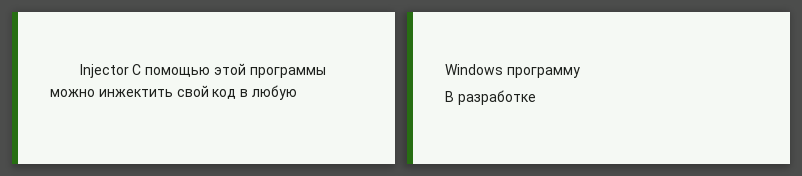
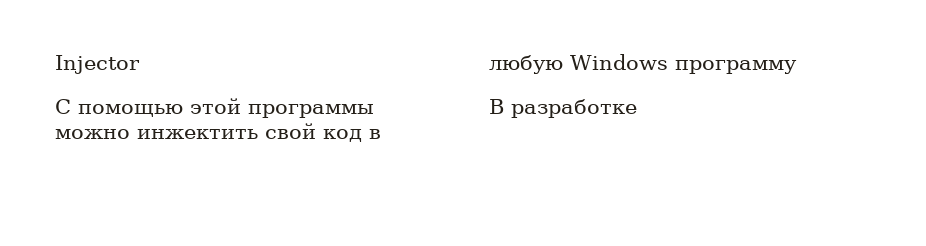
(129, 71) none -> (140, 64) //

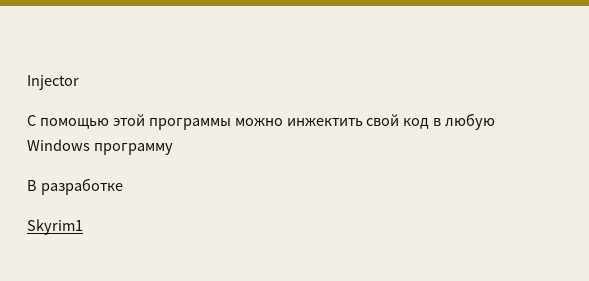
(637, 108) none -> [27,219,83,235] // Skyrim1

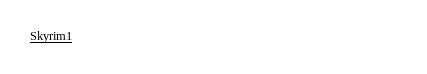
[27,75,79,90] [27,113,496,130] [27,139,173,155] [27,178,123,195] Injector // С помощью этой программы можно инжектить свой код в любую Windows программу // В разработке // -> (30, 37) none

